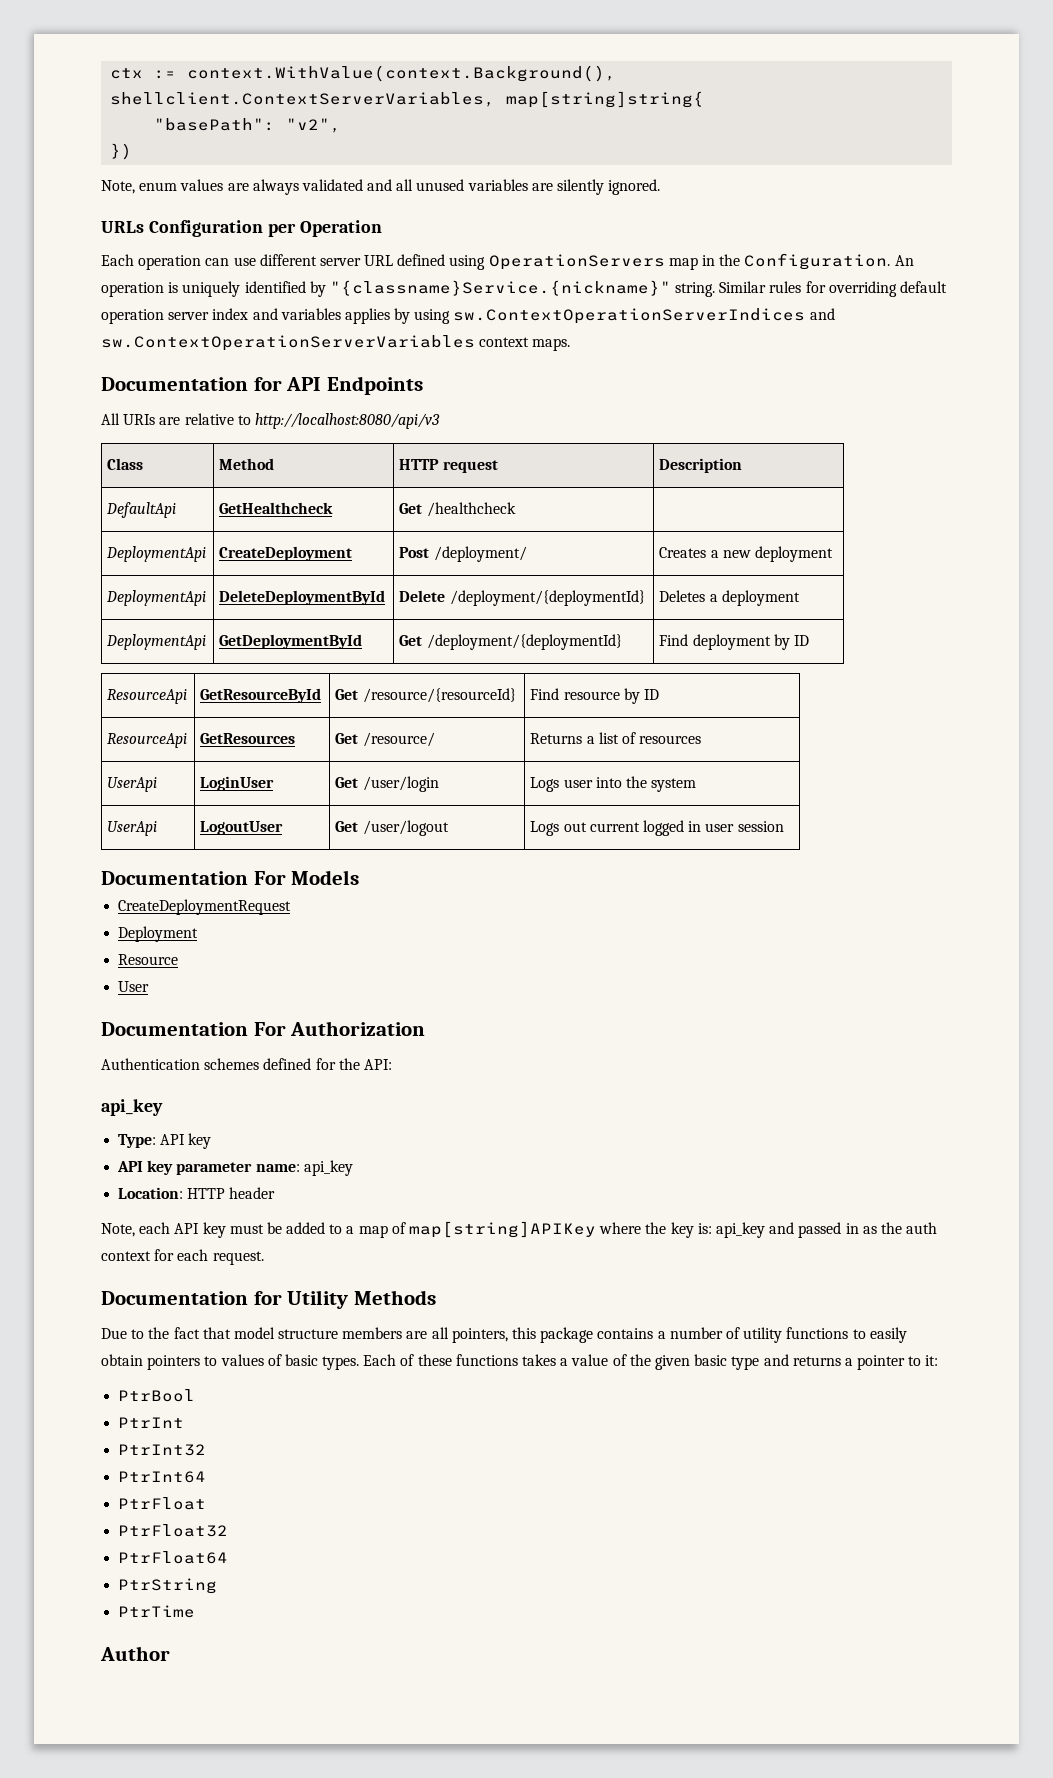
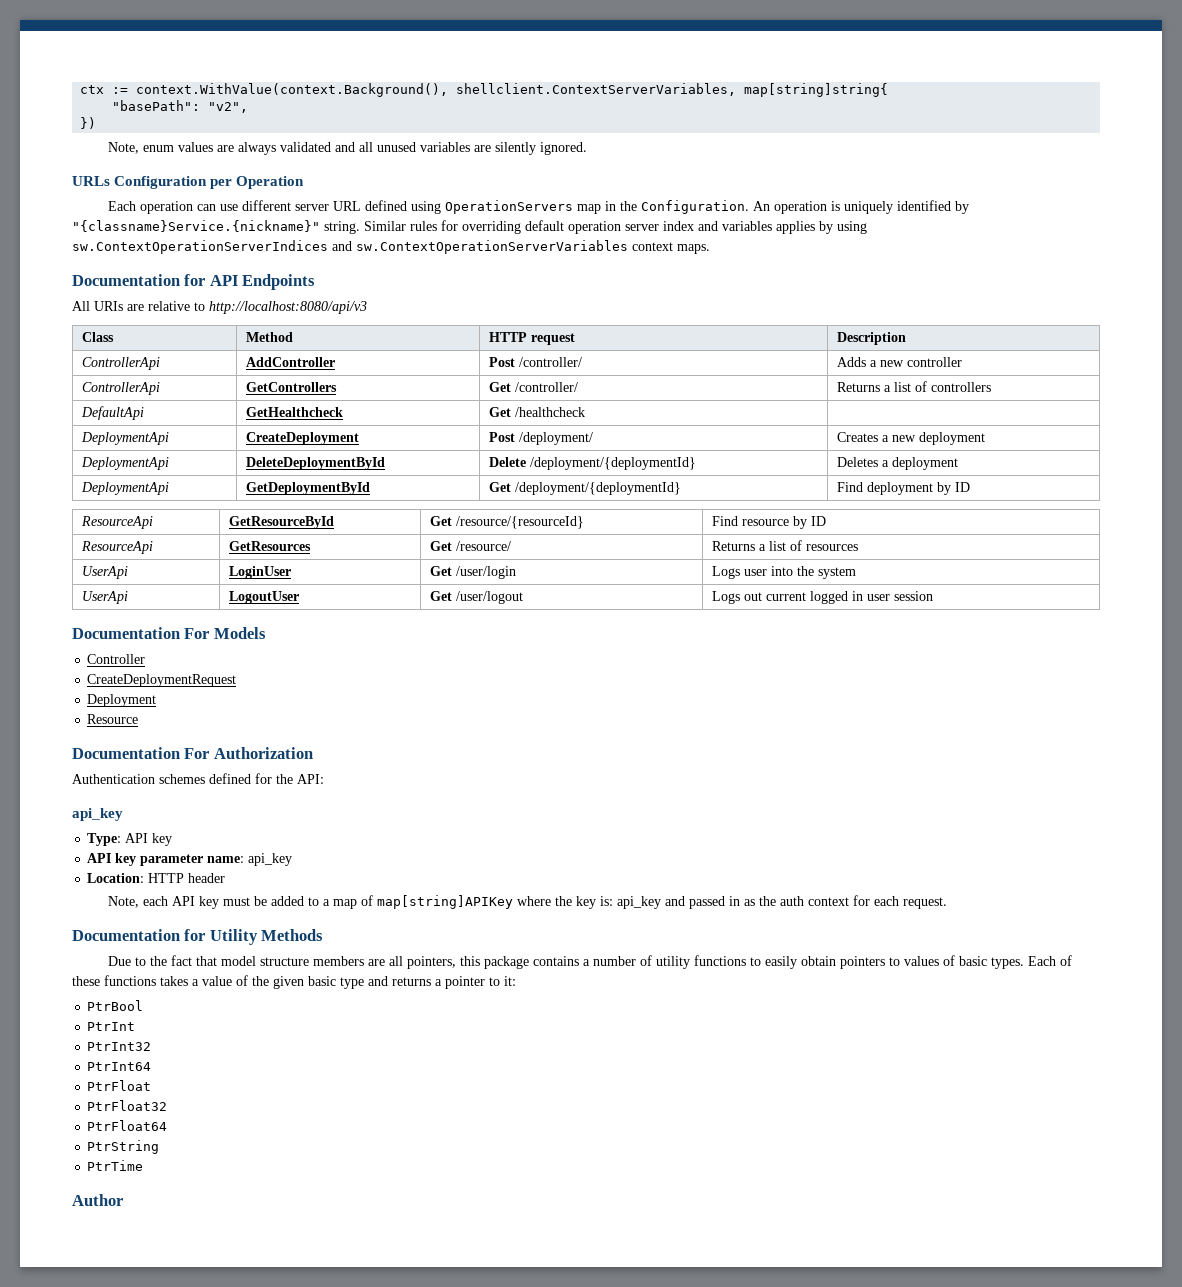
(743, 465) none -> [81,357,160,370] [245,357,335,367] [488,357,582,367] [836,357,962,367] [81,382,160,395] [245,382,337,392] [488,382,578,392] [836,381,991,392] // ControllerApi | AddController | Post /controller/ | Adds a new controller // ControllerApi | GetControllers | Get /controller/ | Returns a list of controllers
(360, 877) none -> [87,654,146,664] // Controller
[118,981,150,992] // User -> (139, 719) none

